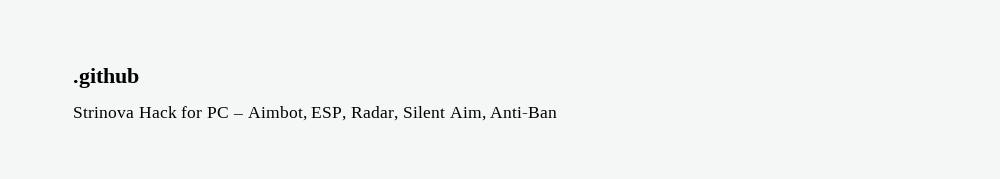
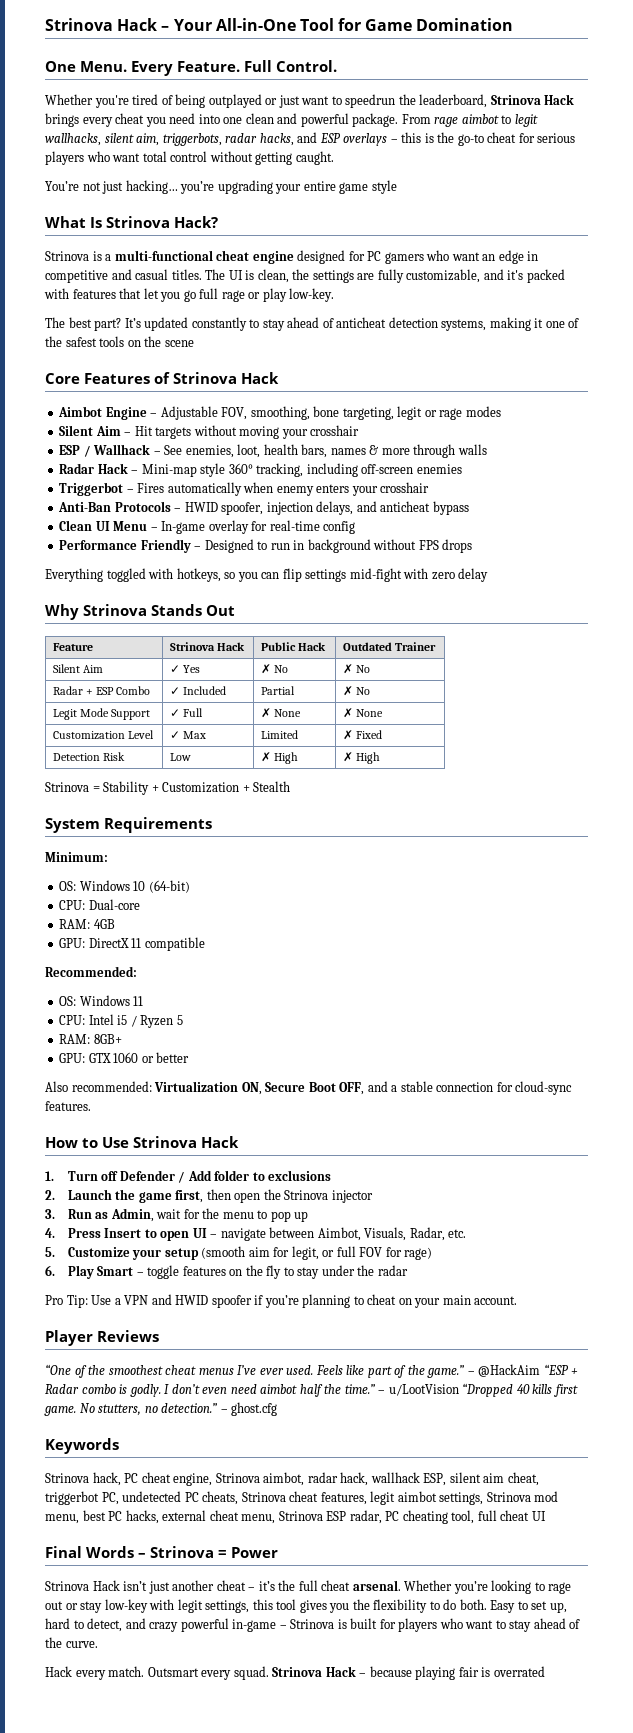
[73,68,139,88] [73,106,558,121] .github // Strinova Hack for PC – Aimbot, ESP, Radar, Silent Aim, Anti-Ban -> [45,18,514,31] [45,60,337,76] [45,94,575,108] [45,113,538,127] [45,132,576,146] [45,151,334,165] [45,180,397,194] [45,216,218,228] [45,250,539,264] [45,269,565,283] [44,288,335,302] [45,317,580,331] [45,336,194,347] [45,372,279,384] [58,406,501,420] [59,425,360,439] [59,444,487,458] [59,463,462,477] [59,482,430,496] [58,501,469,515] [59,520,356,534] [59,539,473,553] [45,568,489,582] [45,604,235,620] [52,643,93,651] [169,642,245,651] [260,642,326,651] [342,642,436,651] [52,664,103,673] [169,665,200,673] [260,664,288,674] [342,664,370,674] [52,686,150,695] [169,686,226,695] [260,686,295,695] [342,686,370,696] [52,708,150,720] [169,708,203,717] [260,708,301,718] [342,708,383,718] [52,730,154,740] [169,731,206,739] [260,730,298,739] [342,730,382,740] [52,752,125,761] [169,753,191,761] [260,752,298,764] [342,752,380,764] [45,781,291,795] [45,817,212,833] [45,852,108,862] [59,880,190,893] [59,899,140,910] [59,919,115,929] [59,937,205,951] [45,966,137,977] [59,995,144,1006] [59,1014,183,1028] [59,1034,122,1044] [59,1052,190,1063] [45,1081,573,1095] [45,1101,91,1111] [45,1136,239,1148] [45,1170,332,1183] [45,1189,373,1203] [45,1208,309,1222] [45,1227,467,1241] [45,1246,433,1260] [45,1265,408,1279] [45,1294,518,1308] [45,1330,159,1346] [45,1364,579,1378] [45,1383,578,1397] [44,1402,278,1416] [45,1438,119,1454] [45,1472,539,1486] [45,1491,559,1505] [45,1510,546,1524] [45,1546,278,1558] [45,1580,572,1594] [45,1599,567,1613] [45,1618,581,1632] [45,1637,98,1648] [45,1666,545,1680] Strinova Hack – Your All-in-One Tool for Game Domination // One Menu. Every Feature. Full Control. // Whether you're tired of being outplayed or just want to speedrun the leaderboard, Strinova Hack brings every cheat you need into one clean and powerful package. From rage aimbot to legit wallhacks, silent aim, triggerbots, radar hacks, and ESP overlays – this is the go-to cheat for serious players who want total control without getting caught. // You’re not just hacking… you’re upgrading your entire game style // What Is Strinova Hack? // Strinova is a multi-functional cheat engine designed for PC gamers who want an edge in competitive and casual titles. The UI is clean, the settings are fully customizable, and it's packed with features that let you go full rage or play low-key. // The best part? It’s updated constantly to stay ahead of anticheat detection systems, making it one of the safest tools on the scene // Core Features of Strinova Hack // Aimbot Engine – Adjustable FOV, smoothing, bone targeting, legit or rage modes // Silent Aim – Hit targets without moving your crosshair // ESP / Wallhack – See enemies, loot, health bars, names & more through walls // Radar Hack – Mini-map style 360° tracking, including off-screen enemies // Triggerbot – Fires automatically when enemy enters your crosshair // Anti-Ban Protocols – HWID spoofer, injection delays, and anticheat bypass // Clean UI Menu – In-game overlay for real-time config // Performance Friendly – Designed to run in background without FPS drops // Everything toggled with hotkeys, so you can flip settings mid-fight with zero delay // Why Strinova Stands Out // Feature | Strinova Hack | Public Hack | Outdated Trainer // Silent Aim | ✓ Yes | ✗ No | ✗ No // Radar + ESP Combo | ✓ Included | Partial | ✗ No // Legit Mode Support | ✓ Full | ✗ None | ✗ None // Customization Level | ✓ Max | Limited | ✗ Fixed // Detection Risk | Low | ✗ High | ✗ High // Strinova = Stability + Customization + Stealth // System Requirements // Minimum: // OS: Windows 10 (64-bit) // CPU: Dual-core // RAM: 4GB // GPU: DirectX 11 compatible // Recommended: // OS: Windows 11 // CPU: Intel i5 / Ryzen 5 // RAM: 8GB+ // GPU: GTX 1060 or better // Also recommended: Virtualization ON, Secure Boot OFF, and a stable connection for cloud-sync features. // How to Use Strinova Hack // 1. Turn off Defender / Add folder to exclusions // 2. Launch the game first, then open the Strinova injector // 3. Run as Admin, wait for the menu to pop up // 4. Press Insert to open UI – navigate between Aimbot, Visuals, Radar, etc. // 5. Customize your setup (smooth aim for legit, or full FOV for rage) // 6. Play Smart – toggle features on the fly to stay under the radar // Pro Tip: Use a VPN and HWID spoofer if you’re planning to cheat on your main account. // Player Reviews // “One of the smoothest cheat menus I’ve ever used. Feels like part of the game.” – @HackAim “ESP + Radar combo is godly. I don’t even need aimbot half the time.” – u/LootVision “Dropped 40 kills first game. No stutters, no detection.” – ghost.cfg // Keywords // Strinova hack, PC cheat engine, Strinova aimbot, radar hack, wallhack ESP, silent aim cheat, triggerbot PC, undetected PC cheats, Strinova cheat features, legit aimbot settings, Strinova mod menu, best PC hacks, external cheat menu, Strinova ESP radar, PC cheating tool, full cheat UI // Final Words – Strinova = Power // Strinova Hack isn’t just another cheat – it’s the full cheat arsenal. Whether you’re looking to rage out or stay low-key with legit settings, this tool gives you the flexibility to do both. Easy to set up, hard to detect, and crazy powerful in-game – Strinova is built for players who want to stay ahead of the curve. // Hack every match. Outsmart every squad. Strinova Hack – because playing fair is overrated

